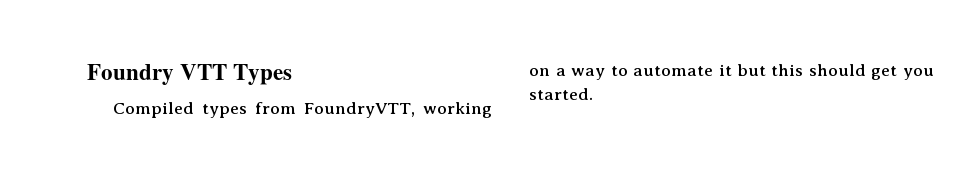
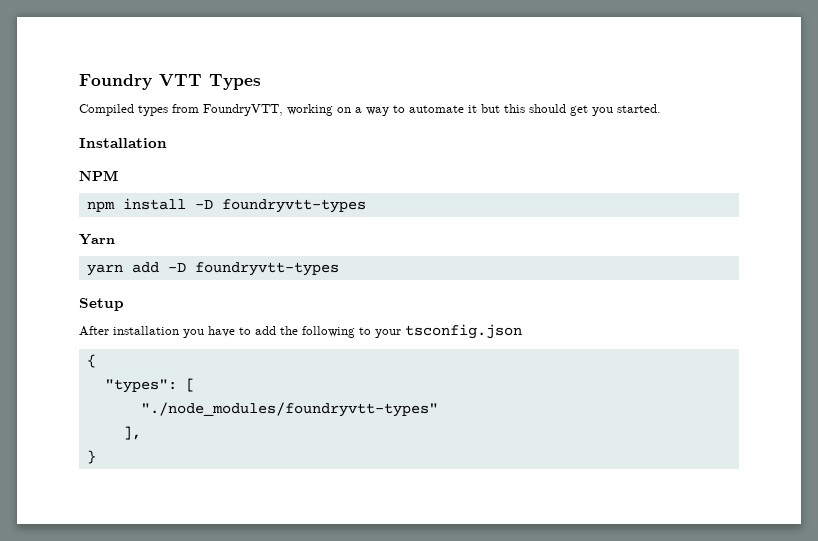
(593, 94) none -> [79,138,167,148] [79,170,118,181] [86,198,366,213] [79,234,115,245] [86,262,339,276] [79,298,124,311] [79,324,522,339] [86,354,96,368] [104,378,195,393] [140,402,438,417] [122,426,141,440] [86,450,96,464] // Installation // NPM // npm install -D foundryvtt-types // Yarn // yarn add -D foundryvtt-types // Setup // After installation you have to add the following to your tsconfig.json // { // "types": [ // "./node_modules/foundryvtt-types" // ], // }

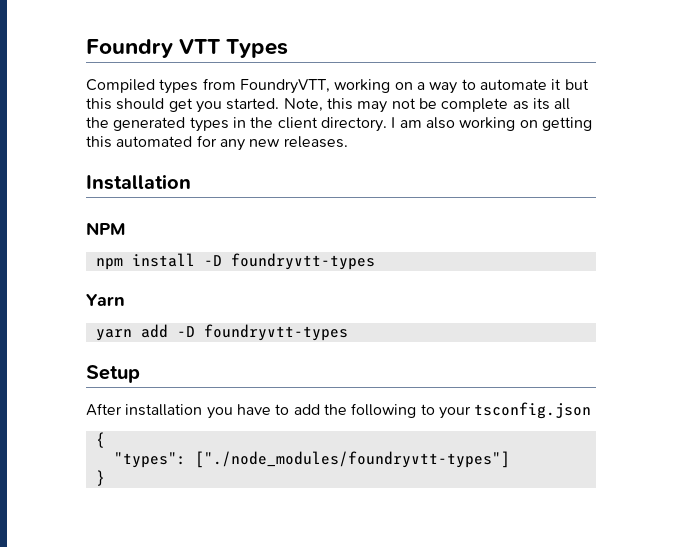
(661, 108) none -> [283,98,571,113] [86,117,592,132] [86,135,348,151] Note, this may not be complete as its all the generated types in the client directory. I am also working on getting this automated for any new releases.
[185,378,195,392] [140,402,438,417] [122,426,141,440] [ // "./node_modules/foundryvtt-types" // ], -> [194,451,510,468] ["./node_modules/foundryvtt-types"]

